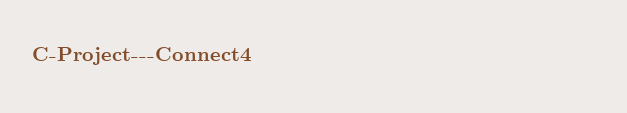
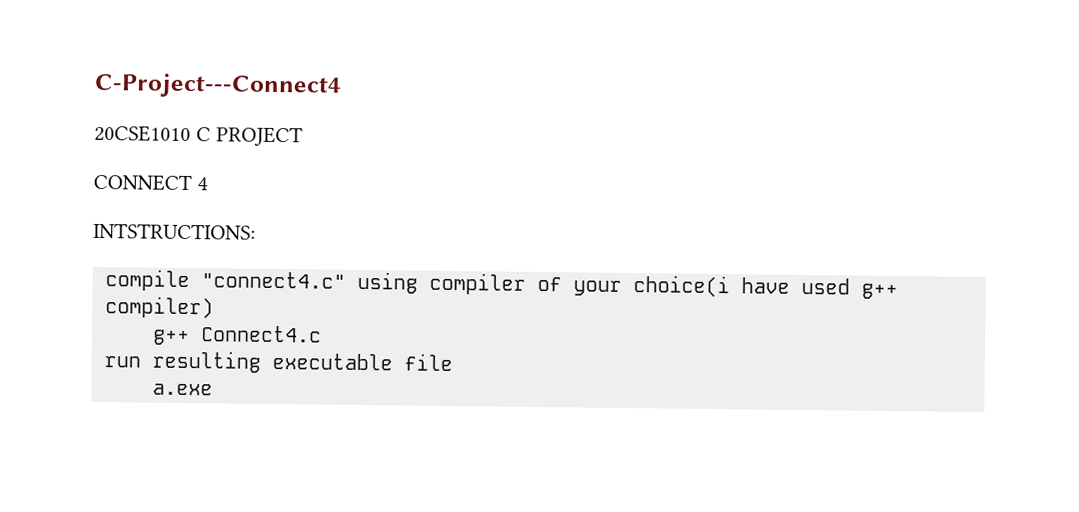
(252, 56) none -> [94,124,303,147] [93,173,208,192] [93,222,256,240] [104,269,898,300] [104,296,214,319] [151,325,322,346] [103,350,453,373] [151,383,213,396] // 20CSE1010 C PROJECT // CONNECT 4 // INTSTRUCTIONS: // compile "connect4.c" using compiler of your choice(i have used g++ compiler) // g++ Connect4.c // run resulting executable file // a.exe

